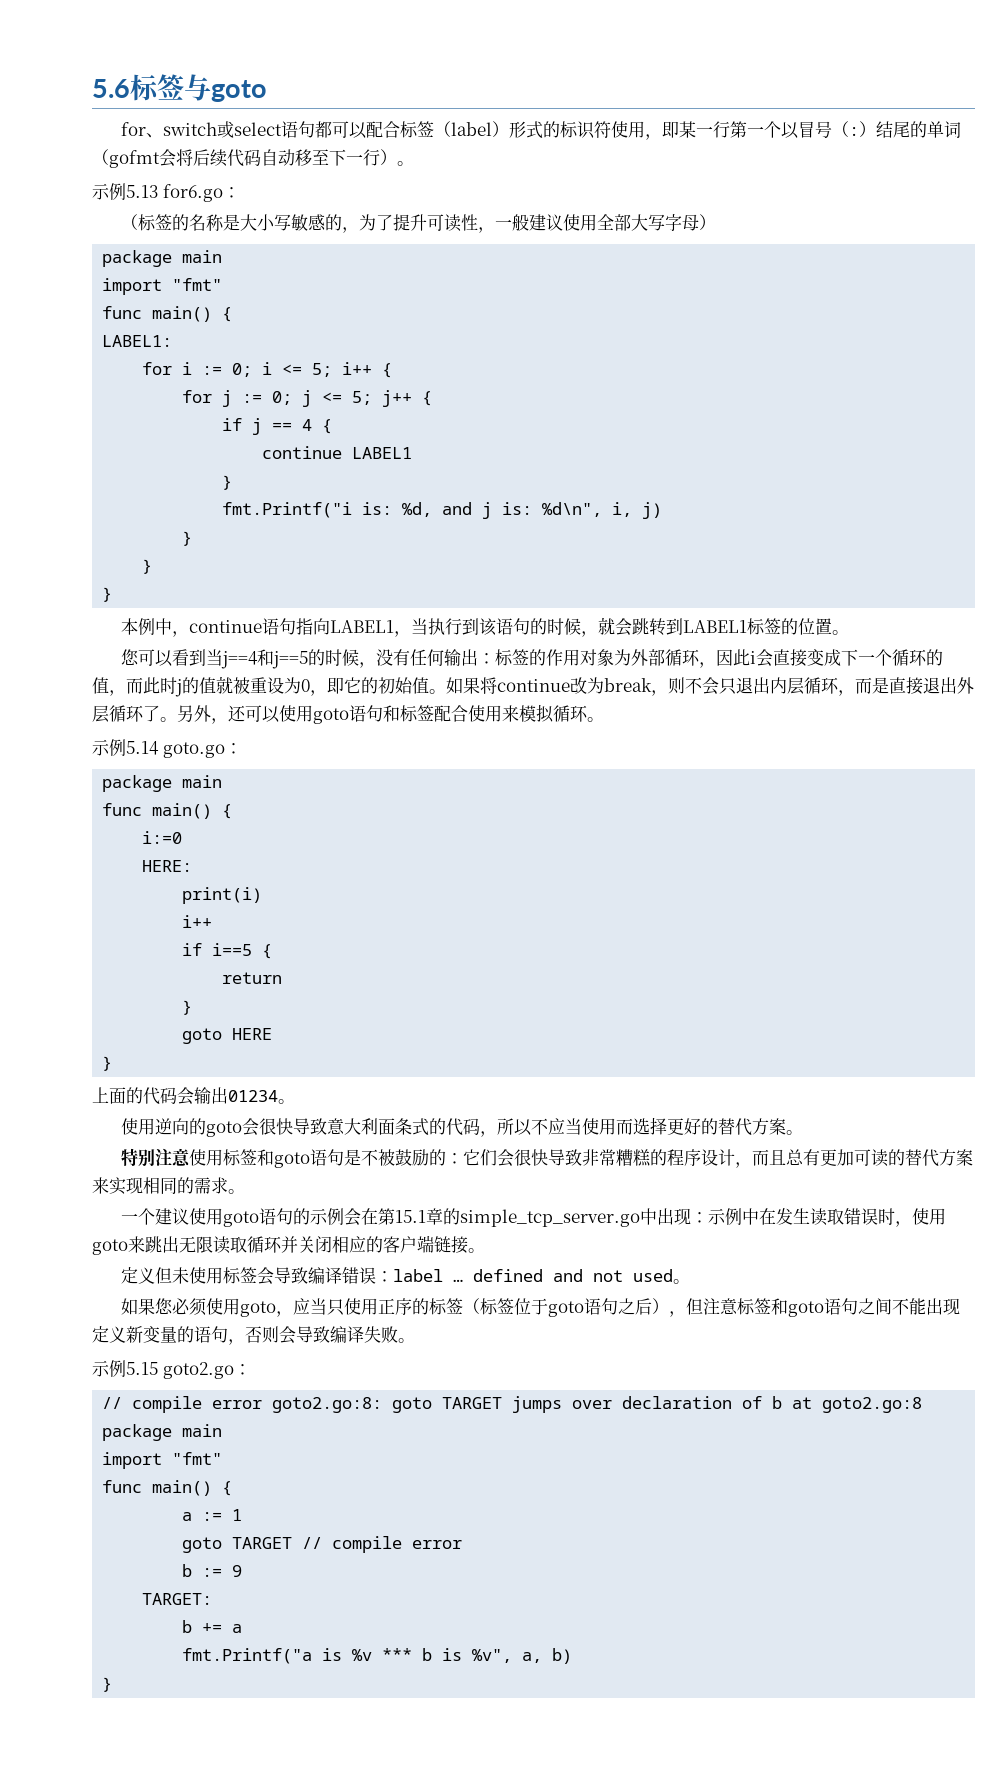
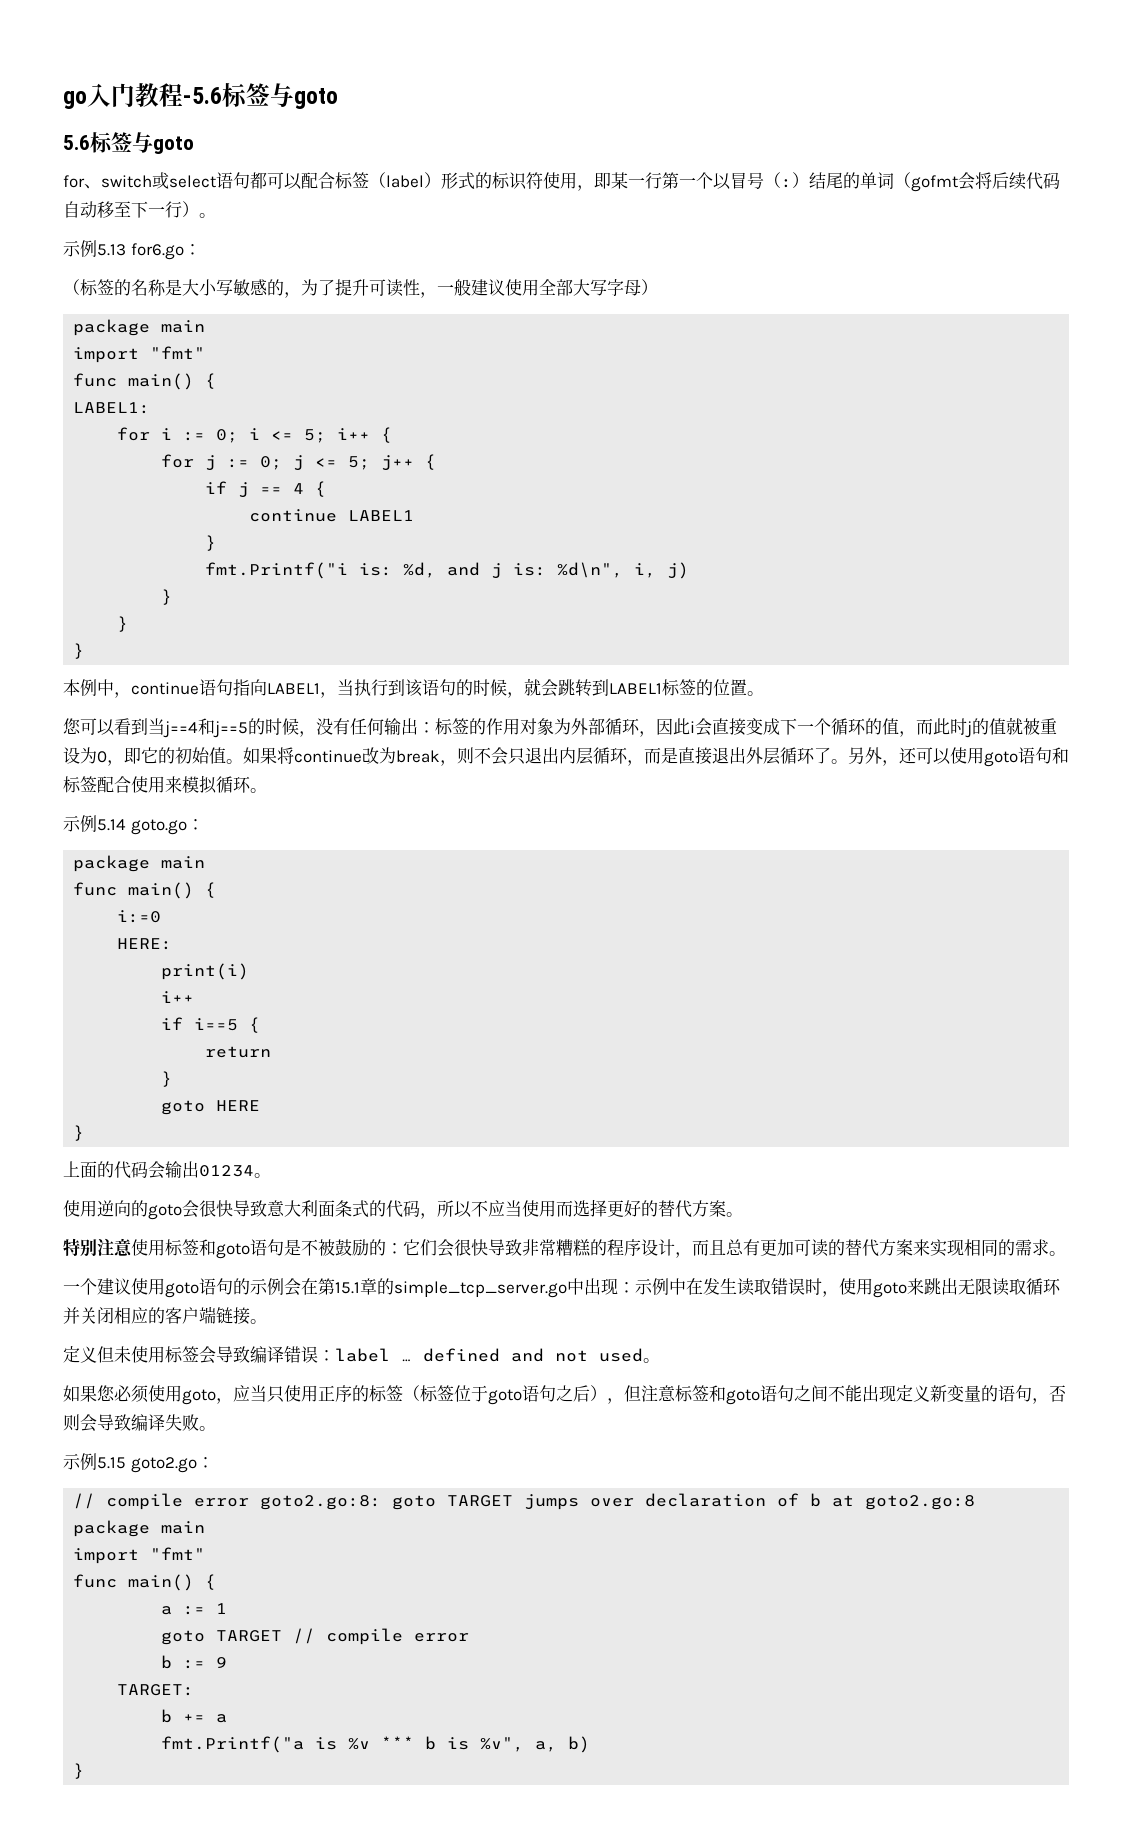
(92, 88) none -> [63,83,338,109] go入门教程-5.6标签与goto //

